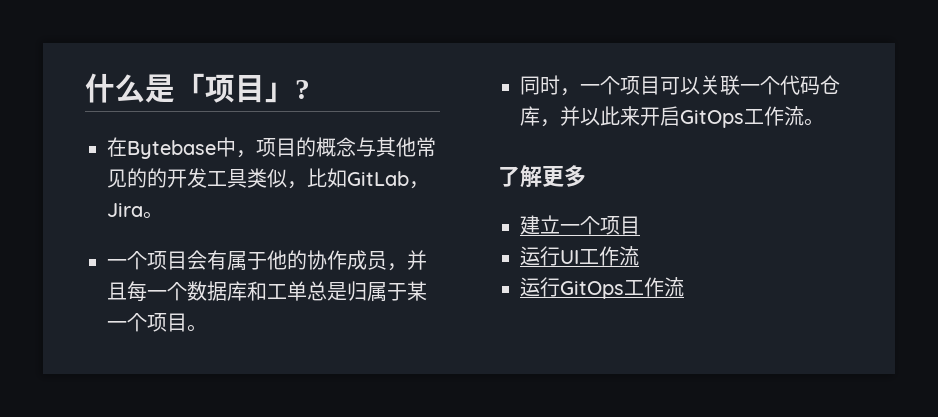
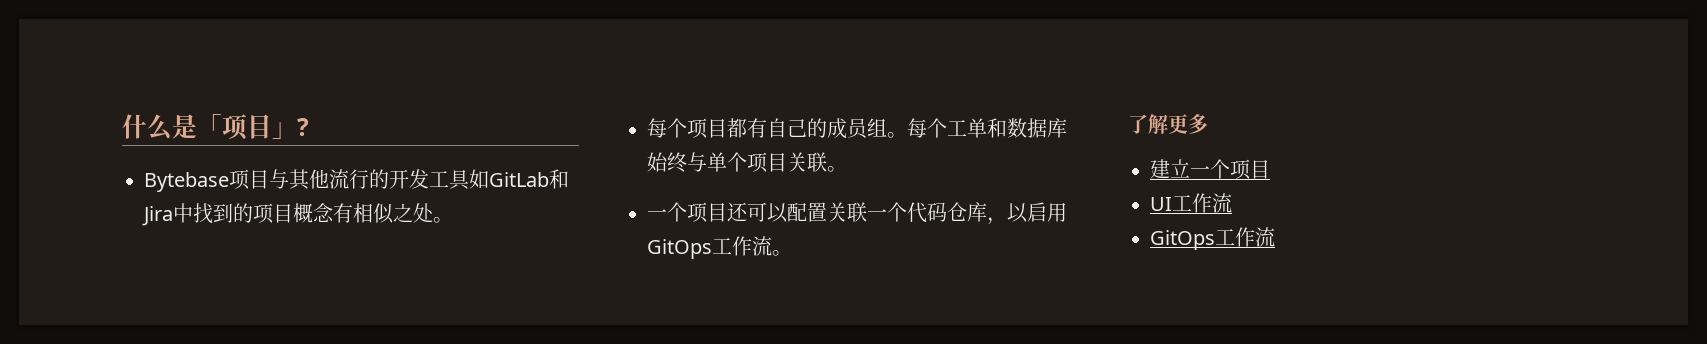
[107,137,436,159] [107,168,429,189] [107,203,163,219] [107,250,427,271] [107,281,427,302] [107,313,207,332] [520,75,700,96] 在Bytebase中，项目的概念与其他常见的的开发工具类似，比如GitLab，Jira。 // 一个项目会有属于他的协作成员，并且每一个数据库和工单总是归属于某一个项目。 // 同时，一个项目可以 -> [144,169,569,192] [142,203,453,226] [647,118,1067,139] [647,152,847,173] [647,202,827,223] Bytebase项目与其他流行的开发工具如GitLab和Jira中找到的项目概念有相似之处。 // 每个项目都有自己的成员组。每个工单和数据库始终与单个项目关联。 // 一个项目还可以配置
[560,106,680,126] 并以此来开启 -> [1007,202,1067,223] 以启用
[520,246,560,266] 运行 -> (1270, 169) none
[520,277,560,297] 运行 -> (1232, 203) none

